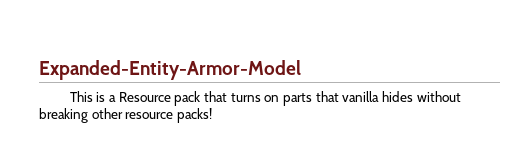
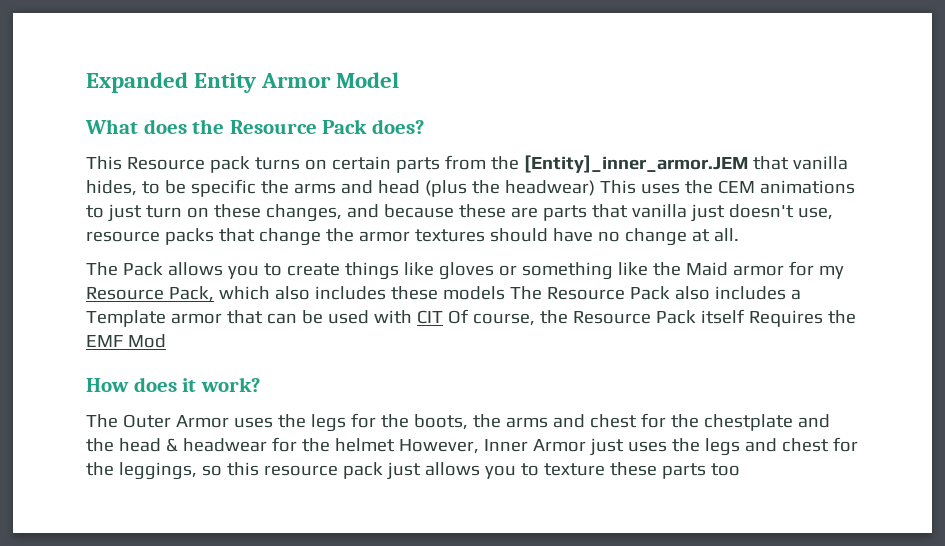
[39,60,301,80] [69,91,117,102] Expanded-Entity-Armor-Model // This is a -> [86,72,400,93] [85,119,424,134] [86,156,122,170] Expanded Entity Armor Model // What does the Resource Pack does? // This
[204,91,228,102] that -> (250, 164) none
[282,91,461,106] [39,108,212,123] parts that vanilla hides without breaking other resource packs! -> [331,155,848,173] [86,179,855,197] [86,204,833,222] [86,228,739,246] [86,261,844,280] [86,286,801,302] [86,309,856,327] [86,334,166,348] [86,377,260,392] [86,413,830,432] [86,437,858,456] [86,462,740,480] certain parts from the [Entity]_inner_armor.JEM that vanilla hides, to be specific the arms and head (plus the headwear) This uses the CEM animations to just turn on these changes, and because these are parts that vanilla just doesn't use, resource packs that change the armor textures should have no change at all. // The Pack allows you to create things like gloves or something like the Maid armor for my Resource Pack, which also includes these models The Resource Pack also includes a Template armor that can be used with CIT Of course, the Resource Pack itself Requires the EMF Mod // How does it work? // The Outer Armor uses the legs for the boots, the arms and chest for the chestplate and the head & headwear for the helmet However, Inner Armor just uses the legs and chest for the leggings, so this resource pack just allows you to texture these parts too

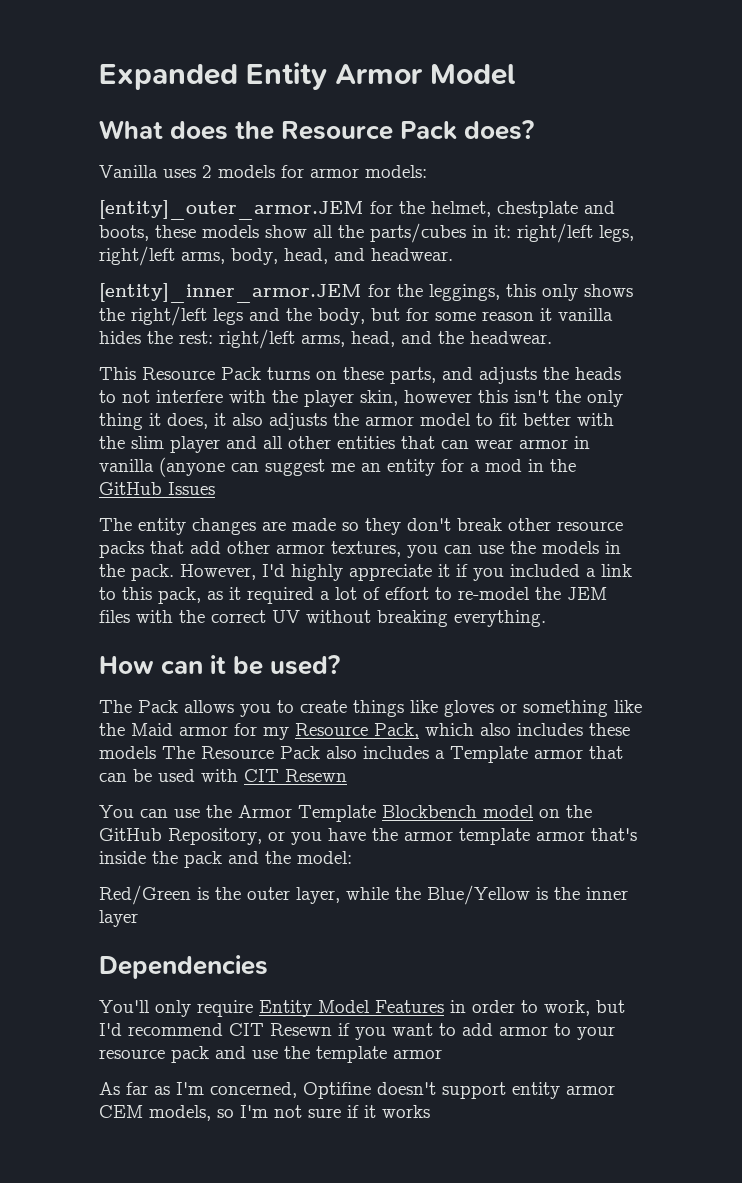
(424, 126) none -> [99,165,427,178] [99,200,615,220] [99,223,634,243] [99,246,453,266] [99,283,633,303] [99,306,613,326] [99,329,552,349] // Vanilla uses 2 models for armor models: // [entity]_outer_armor.JEM for the helmet, chestplate and boots, these models show all the parts/cubes in it: right/left legs, right/left arms, body, head, and headwear. // [entity]_inner_armor.JEM for the leggings, this only shows the right/left legs and the body, but for some reason it vanilla hides the rest: right/left arms, head, and the headwear.
[209,156,250,173] pack -> [221,367,261,380] Pack
[331,155,848,173] [86,179,855,197] [86,204,833,222] [86,228,739,246] certain parts from the [Entity]_inner_armor.JEM that vanilla hides, to be specific the arms and head (plus the headwear) This uses the CEM animations to just turn on these changes, and because these are parts that vanilla just doesn't use, resource packs that change the armor textures should have no change at all. -> [343,367,621,384] [99,390,623,407] [99,413,614,430] [99,436,590,453] [99,457,576,477] [99,482,215,495] [99,518,623,535] [99,541,621,558] [99,564,632,581] [99,587,607,604] [99,610,546,627] [99,655,341,675] these parts, and adjusts the heads to not interfere with the player skin, however this isn't the only thing it does, it also adjusts the armor model to fit better with the slim player and all other entities that can wear armor in vanilla (anyone can suggest me an entity for a mod in the GitHub Issues // The entity changes are made so they don't break other resource packs that add other armor textures, you can use the models in the pack. However, I'd highly appreciate it if you included a link to this pack, as it required a lot of effort to re-model the JEM files with the correct UV without breaking everything. // How can it be used?
[447,309,856,327] [86,334,166,348] [86,377,260,392] [86,413,830,432] [86,437,858,456] [86,462,740,480] Of course, the Resource Pack itself Requires the EMF Mod // How does it work? // The Outer Armor uses the legs for the boots, the arms and chest for the chestplate and the head & headwear for the helmet However, Inner Armor just uses the legs and chest for the leggings, so this resource pack just allows you to texture these parts too -> [285,769,347,782] [99,805,592,822] [99,828,637,845] [99,851,352,868] [99,885,628,905] [99,910,138,927] [99,955,268,979] [99,1000,625,1017] [99,1023,615,1040] [99,1046,442,1063] [99,1082,615,1099] [99,1105,430,1121] Resewn // You can use the Armor Template Blockbench model on the GitHub Repository, or you have the armor template armor that's inside the pack and the model: // Red/Green is the outer layer, while the Blue/Yellow is the inner layer // Dependencies // You'll only require Entity Model Features in order to work, but I'd recommend CIT Resewn if you want to add armor to your resource pack and use the template armor // As far as I'm concerned, Optifine doesn't support entity armor CEM models, so I'm not sure if it works

